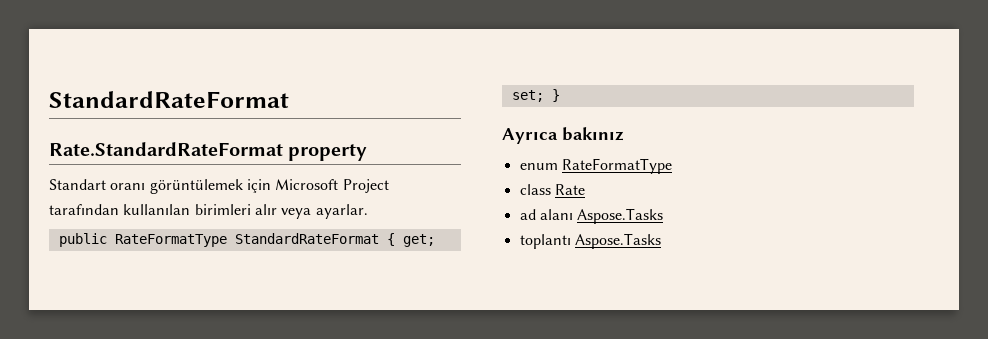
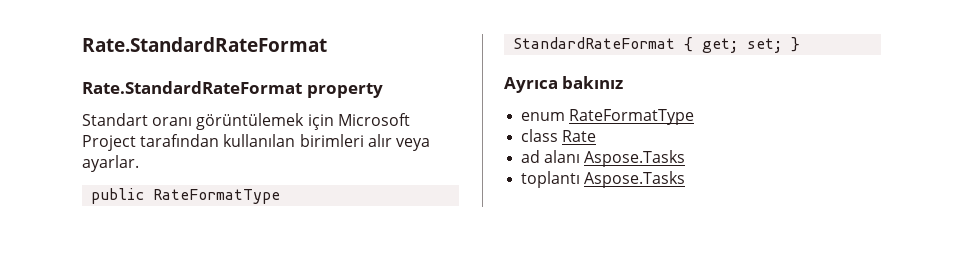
[49,91,289,108] StandardRateFormat -> [82,37,327,52] Rate.StandardRateFormat

